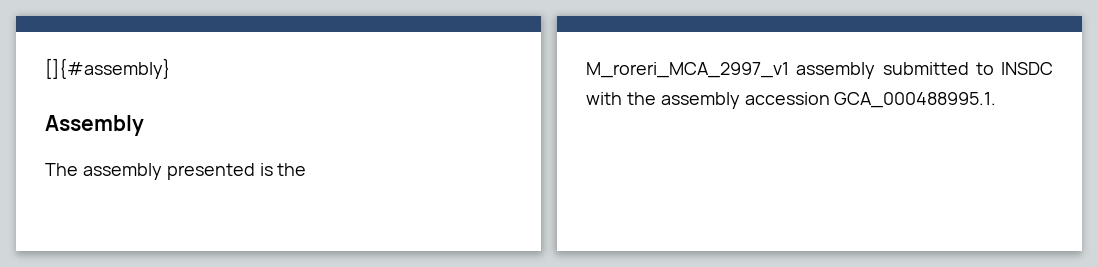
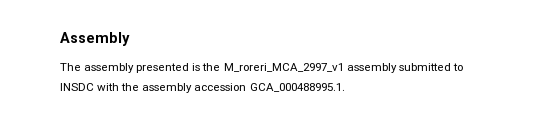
[45,58,171,79] []{#assembly} // -> (60, 39) none

